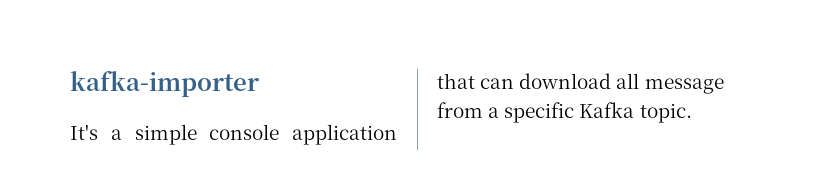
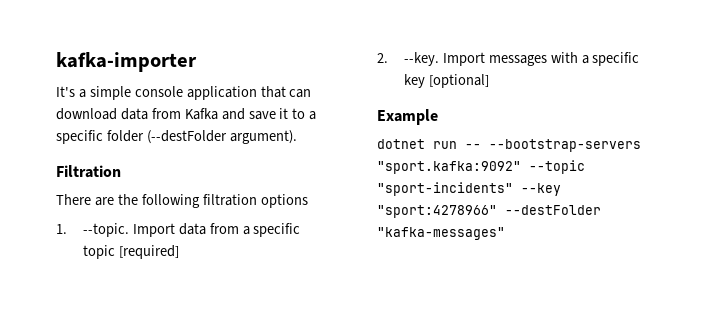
[616,73,724,94] [437,102,692,123] all message from a specific Kafka topic. -> [120,108,317,120] [56,130,297,144] [56,165,121,178] [56,194,308,208] [56,223,301,237] [82,245,179,259] [377,52,640,66] [403,74,489,88] [377,109,438,125] [377,139,641,152] [377,160,585,174] [377,182,561,196] [377,205,601,218] [377,227,505,240] data from Kafka and save it to a specific folder (--destFolder argument). // Filtration // There are the following filtration options // 1. --topic. Import data from a specific topic [required] // 2. --key. Import messages with a specific key [optional] // Example // dotnet run -- --bootstrap-servers "sport.kafka:9092" --topic "sport-incidents" --key "sport:4278966" --destFolder "kafka-messages"

